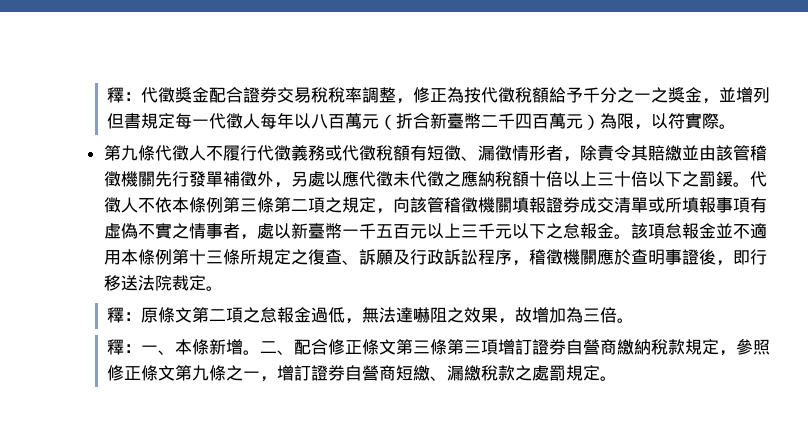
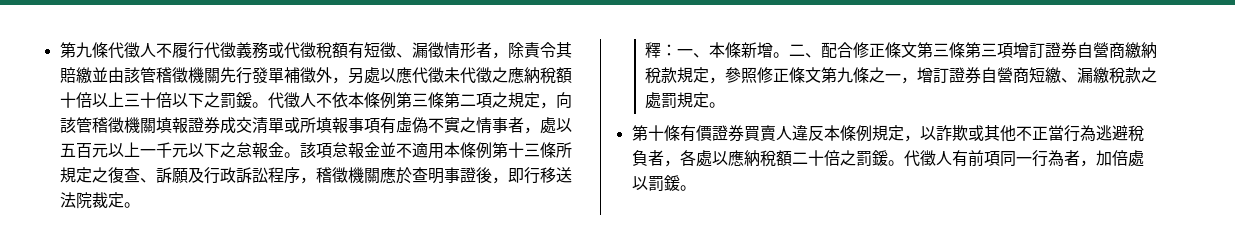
[107,87,771,104] [107,112,737,130] 釋：代徵獎金配合證券交易稅稅率調整，修正為按代徵稅額給予千分之一之獎金，並增列但書規定每一代徵人每年以八百萬元（折合新臺幣二千四百萬元）為限，以符實際。 // -> (59, 50) none
[290,223,376,239] 新臺幣一千 -> (572, 125) none
[460,224,478,238] 三 -> [139,149,156,156] 一
[107,307,635,324] // 釋：原條文第二項之怠報金過低，無法達嚇阻之效果，故增加為三倍。 -> (140, 205) none
(618, 378) none -> [631,125,1144,142] [631,150,1144,167] [631,175,696,191] // 第十條有價證券買賣人違反本條例規定，以詐欺或其他不正當行為逃避稅負者，各處以應納稅額二十倍之罰鍰。代徵人有前項同一行為者，加倍處以罰鍰。

